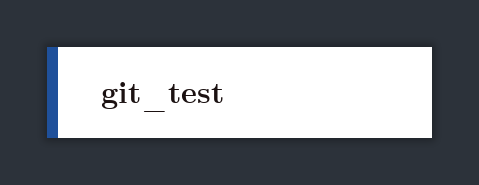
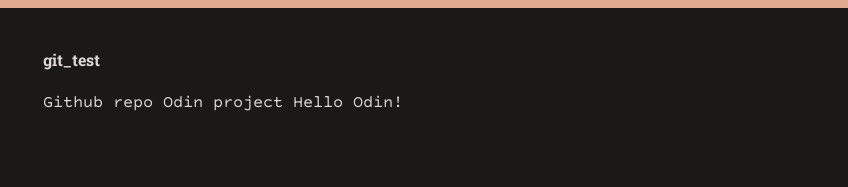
(224, 97) none -> [43,95,403,111] // Github repo Odin project Hello Odin!

